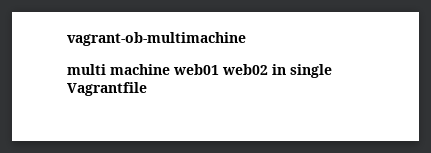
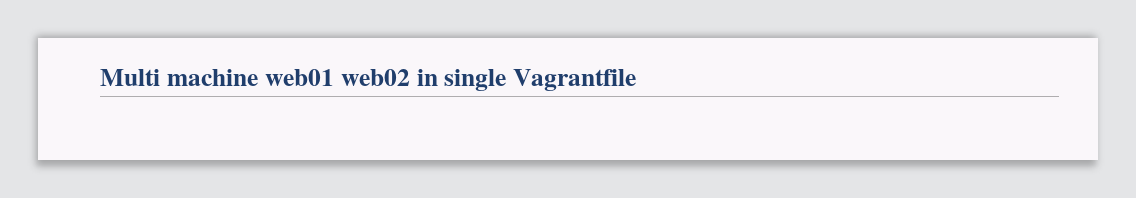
[67,32,246,46] [67,64,106,75] vagrant-ob-multimachine // multi -> [100,69,160,86] Multi

